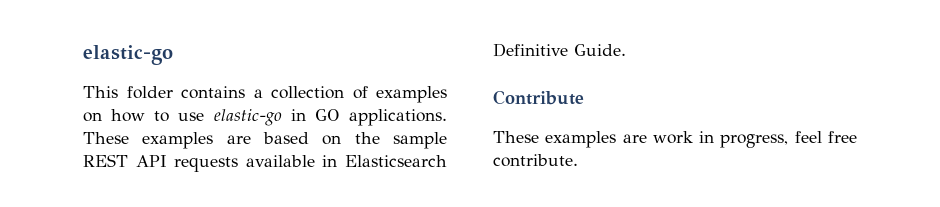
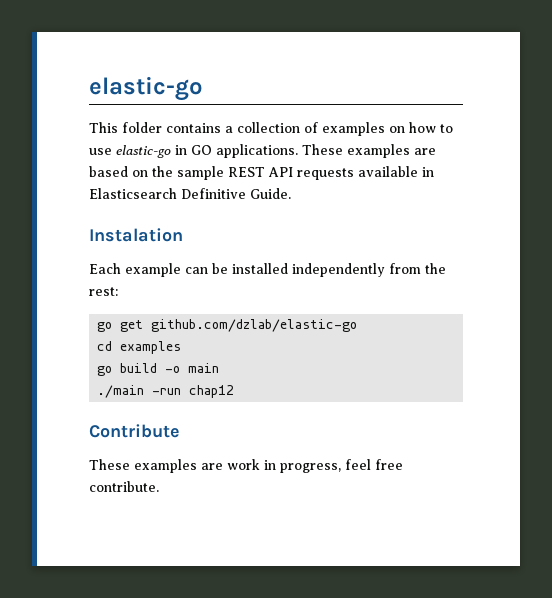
(626, 50) none -> [89,228,183,242] [89,263,446,277] [89,287,118,296] [97,319,358,332] [97,341,182,354] [97,363,220,376] [97,385,235,398] // Instalation // Each example can be installed independently from the rest: // go get github.com/dzlab/elastic-go // cd examples // go build -o main // ./main -run chap12

